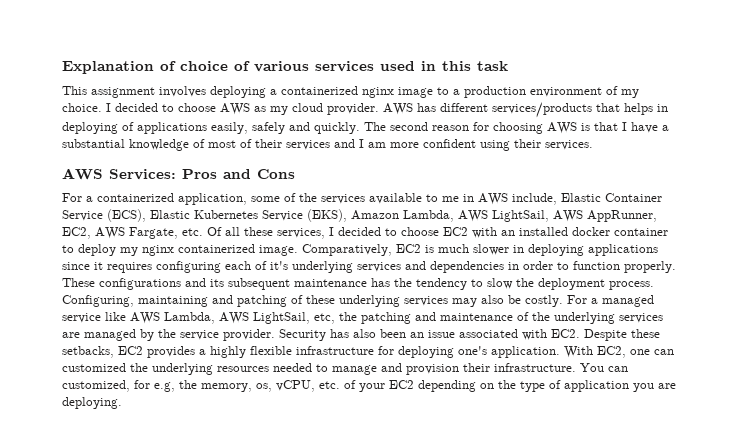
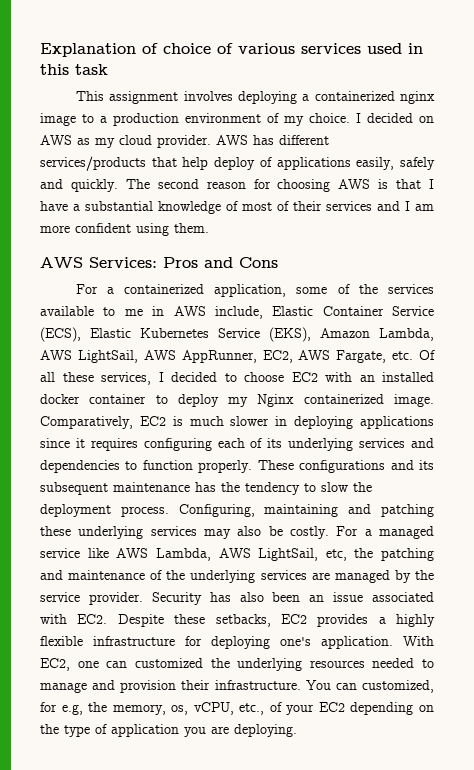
[162,103,216,112] to choose -> [419,116,434,123] on
[624,103,668,115] [62,122,118,134] helps in deploying -> [182,157,256,170] help deploy
[514,139,593,150] their services. -> [174,223,209,233] them.
[142,245,174,256] nginx -> [257,394,295,407] Nginx
[270,261,288,270] it's -> [267,438,283,448] its
[508,261,553,270] in order -> (120, 466) none
[291,295,303,304] of -> (435, 510) none
[319,381,340,389] etc. -> [239,703,265,715] etc.,

